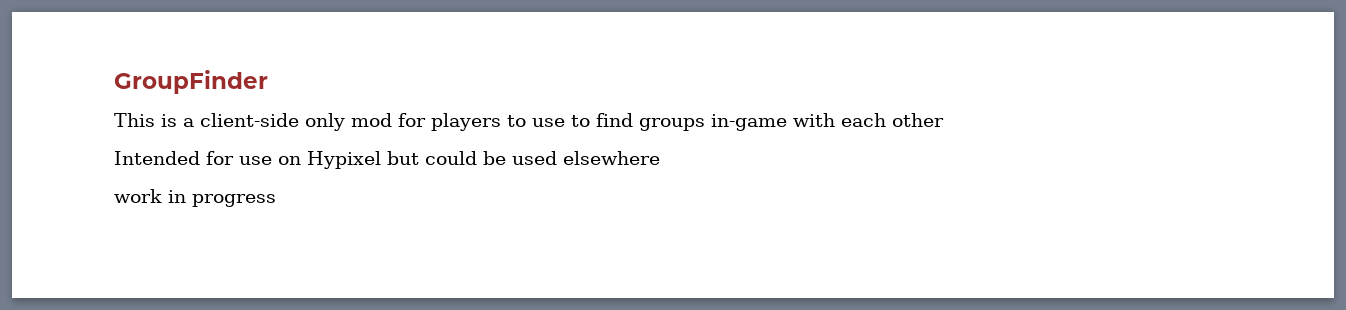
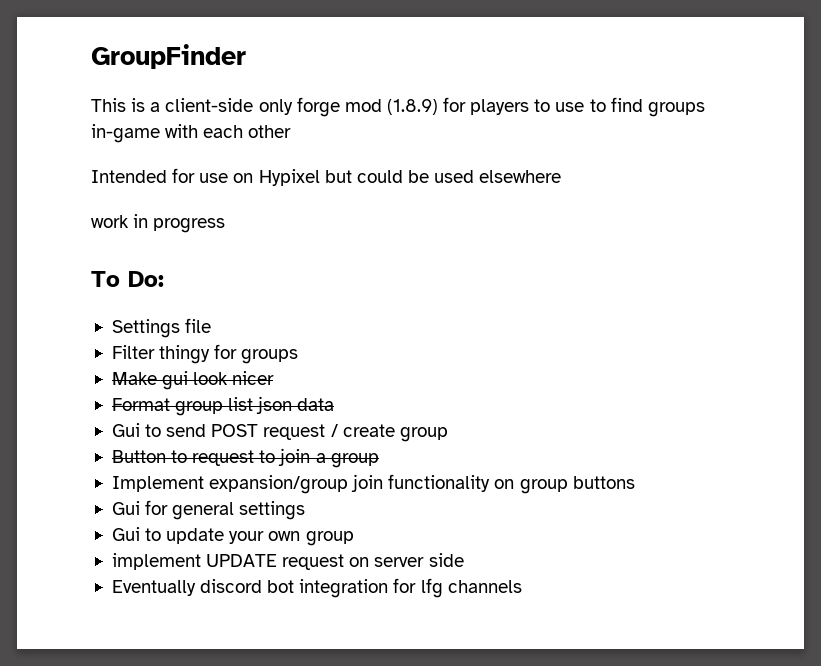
[351,113,392,127] mod -> [296,97,438,117] forge mod (1.8.9)
(276, 200) none -> [91,271,164,287] [111,318,212,338] [111,344,299,364] [111,371,275,390] [111,396,335,416] [111,423,448,442] [111,448,379,468] [111,474,635,494] [111,500,306,520] [111,527,354,546] [111,553,464,570] [111,578,522,598] // To Do: // Settings file // Filter thingy for groups // Make gui look nicer // Format group list json data // Gui to send POST request / create group // Button to request to join a group // Implement expansion/group join functionality on group buttons // Gui for general settings // Gui to update your own group // implement UPDATE request on server side // Eventually discord bot integration for lfg channels

